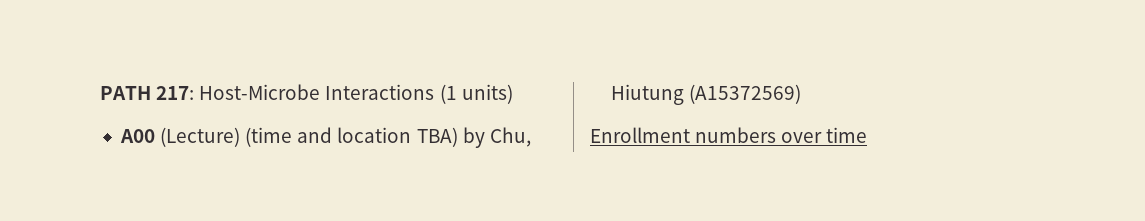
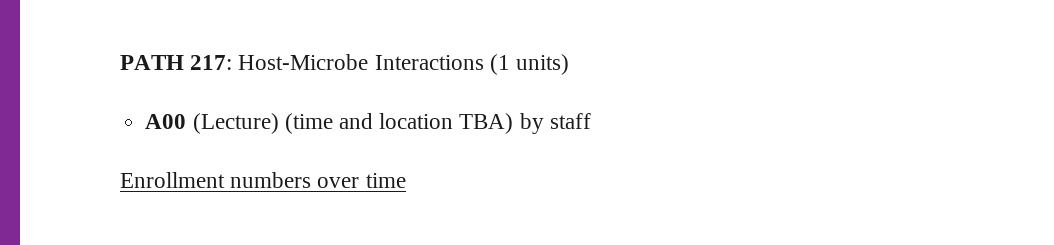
[489,127,531,147] [610,84,802,105] Chu, Hiutung (A15372569) -> [549,113,591,129] staff

